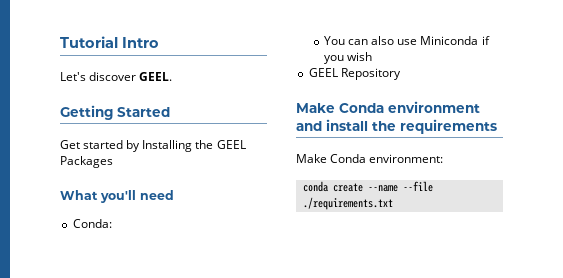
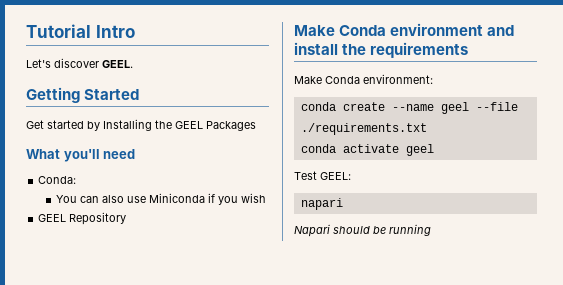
(398, 188) none -> [440,102,469,114] geel
(393, 203) none -> [300,144,434,156] [294,171,351,180] [300,198,343,210] [294,224,431,237] // conda activate geel // Test GEEL: // napari // Napari should be running

